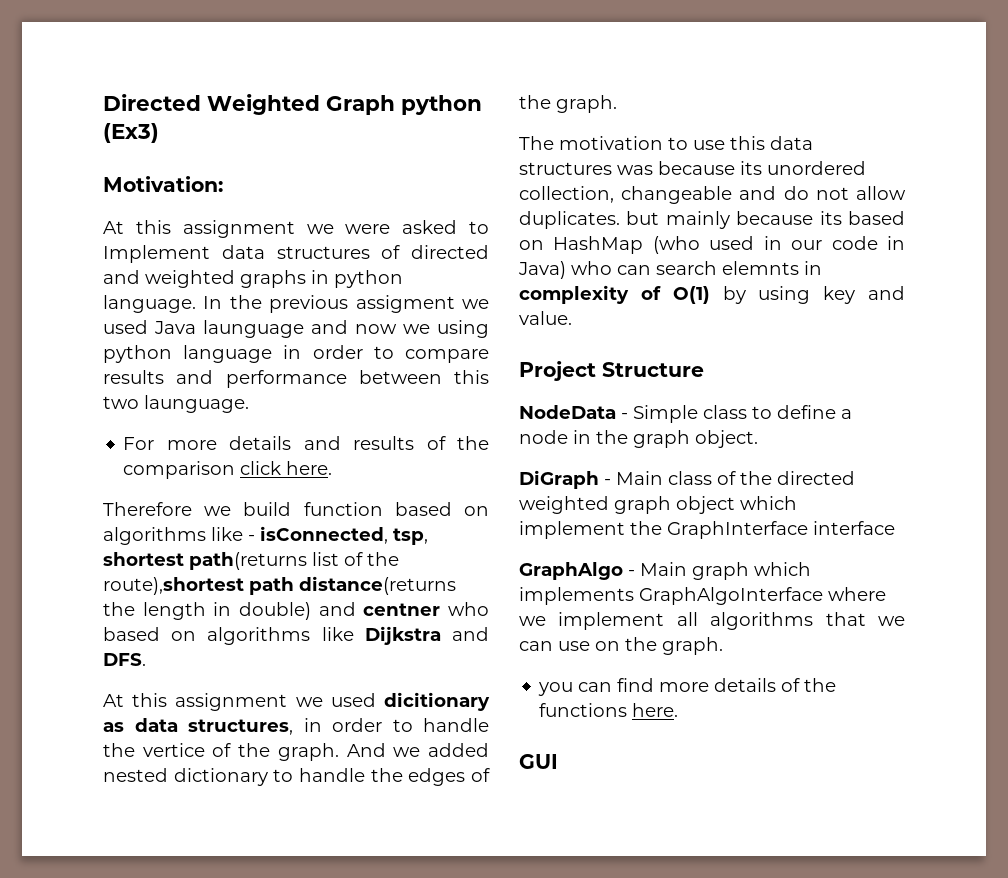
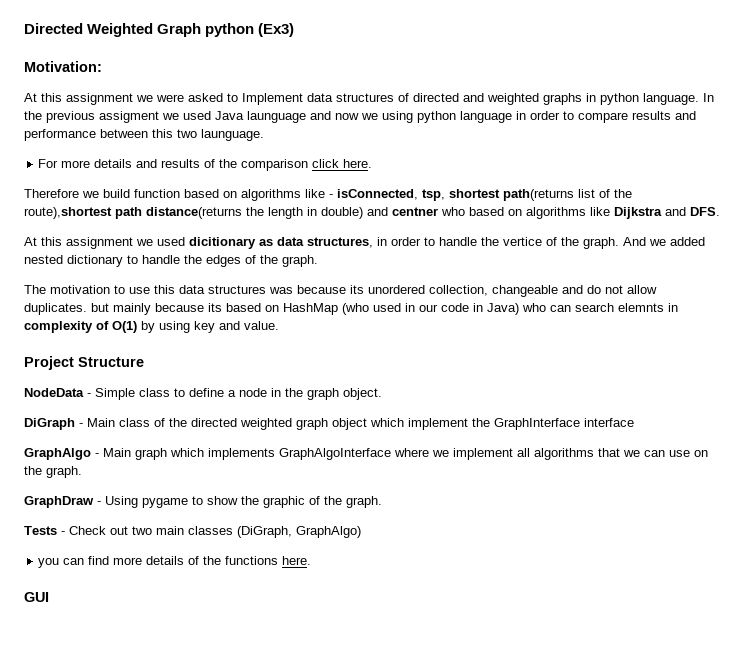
(723, 646) none -> [24,496,382,508] [24,526,361,538] // GraphDraw - Using pygame to show the graphic of the graph. // Tests - Check out two main classes (DiGraph, GraphAlgo)

